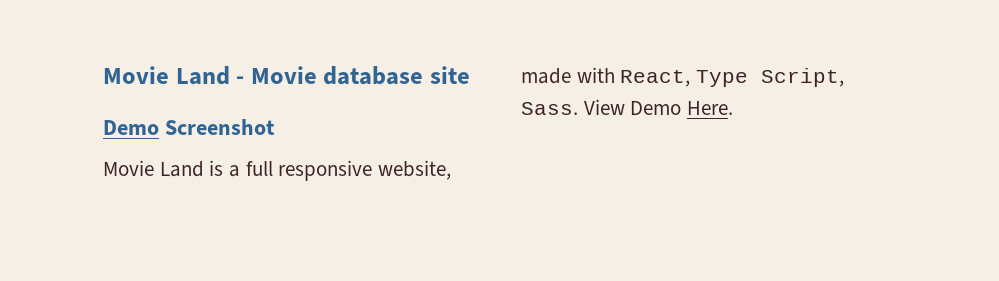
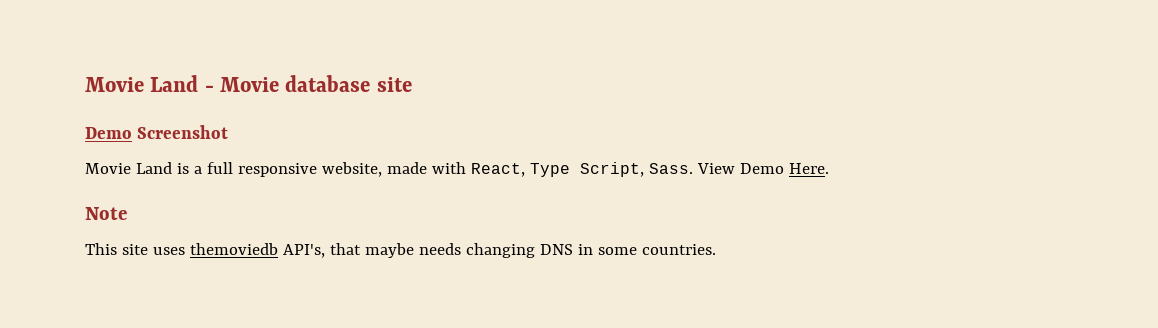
(734, 108) none -> [85,207,127,220] [85,243,716,258] // Note // This site uses themoviedb API's, that maybe needs changing DNS in some countries.

